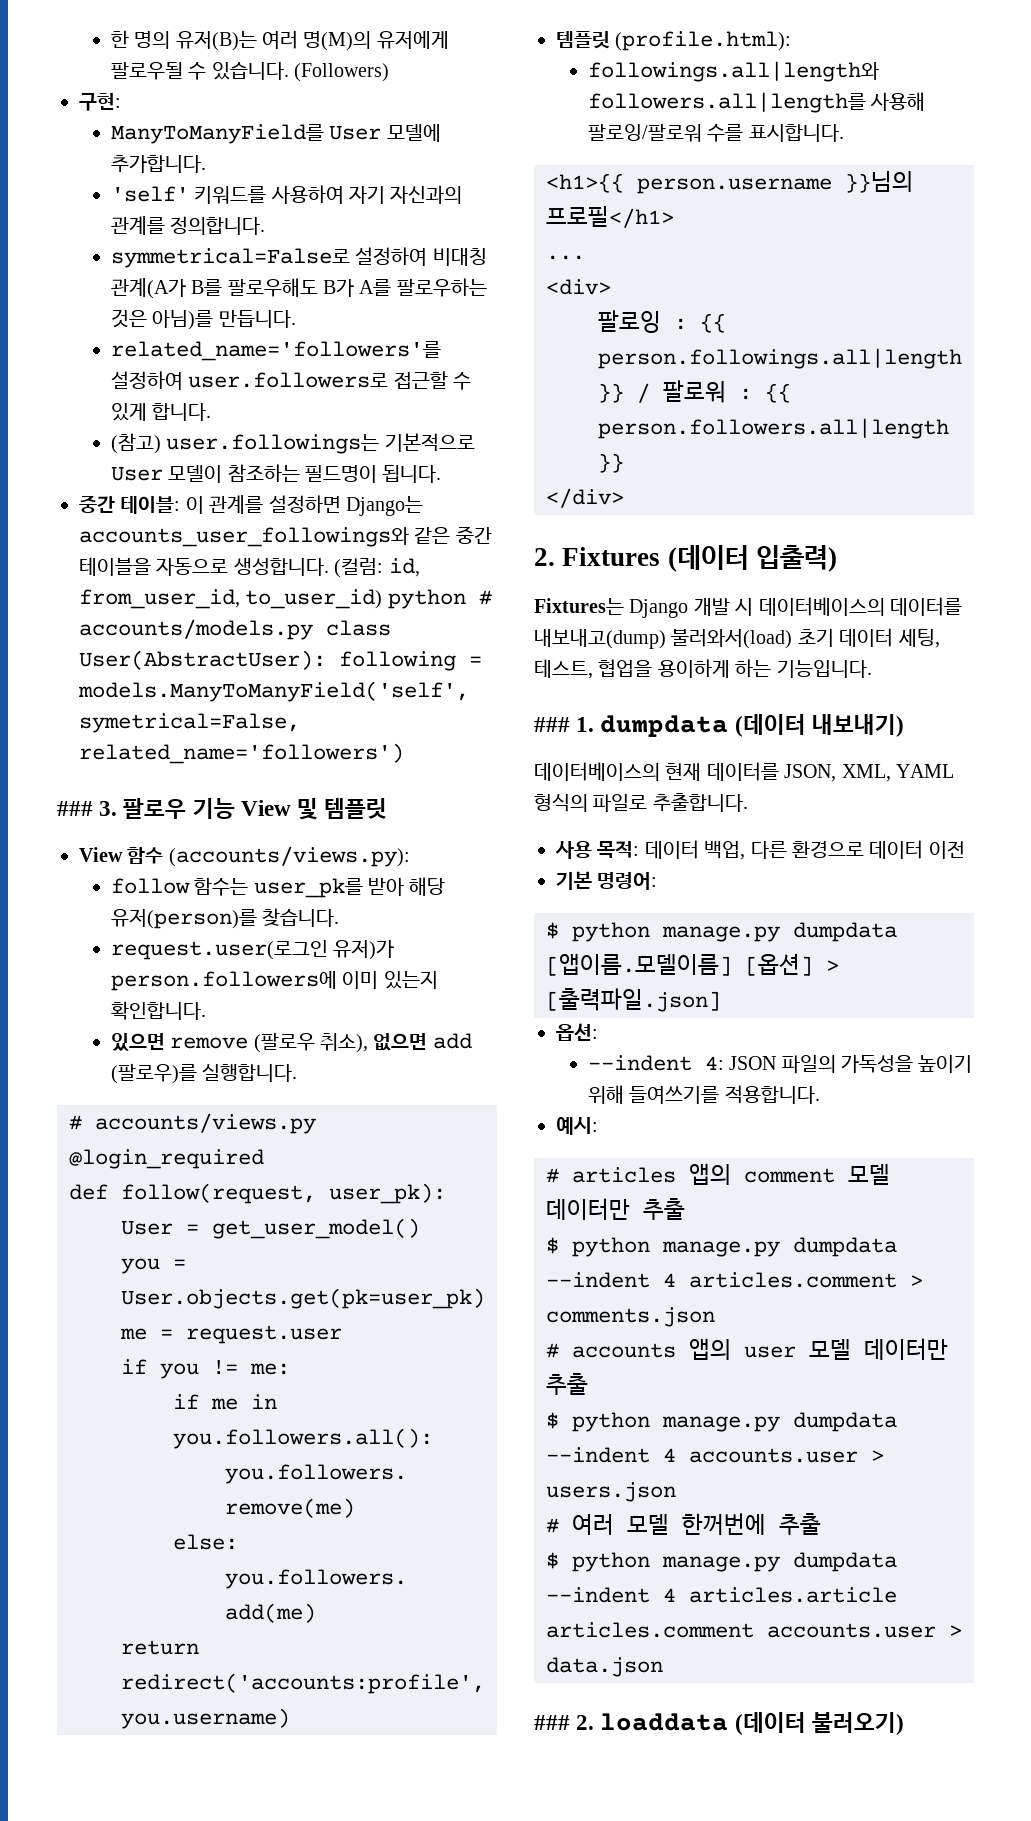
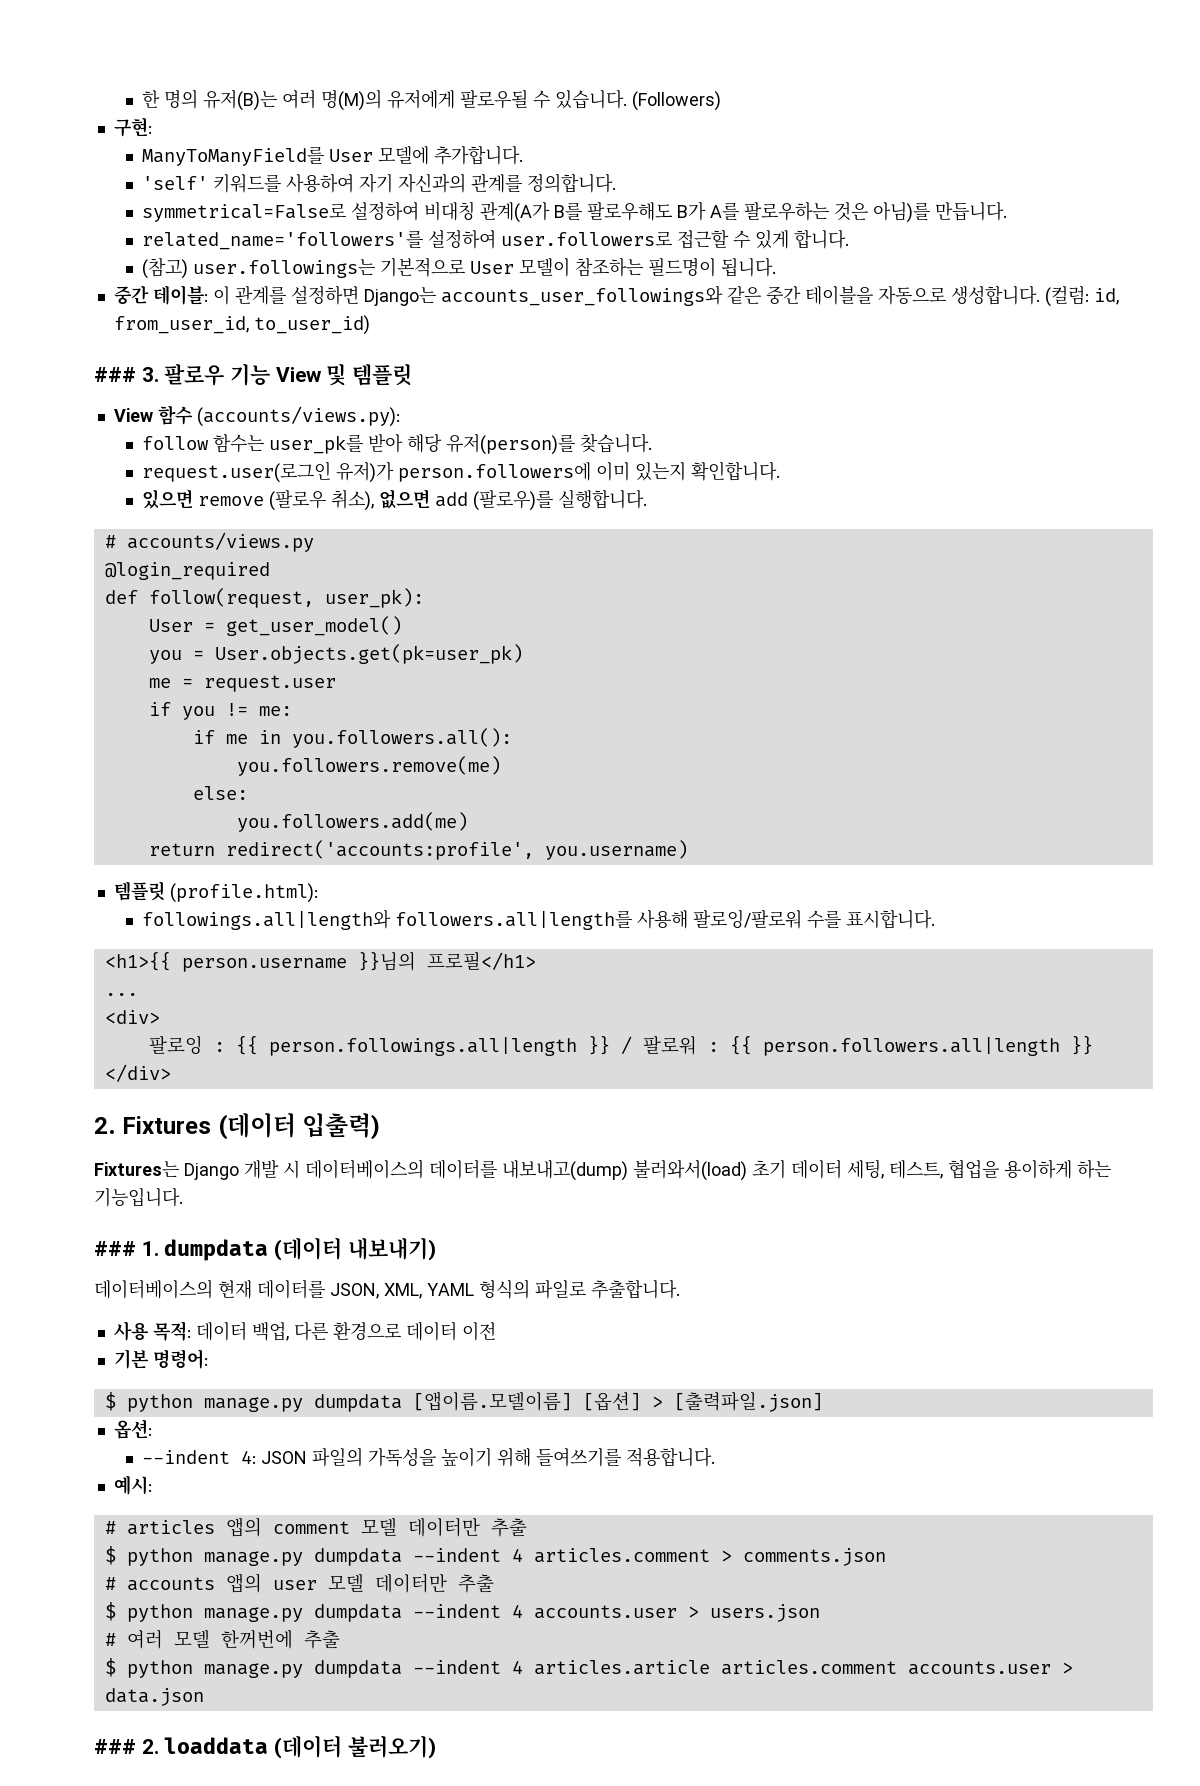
[387,589,492,609] [79,619,391,640] [79,650,482,671] [78,681,469,702] [79,713,300,733] [79,743,404,764] python # accounts/models.py class User(AbstractUser): following = models.ManyToManyField('self', symetrical=False, related_name='followers') -> (370, 325) none

